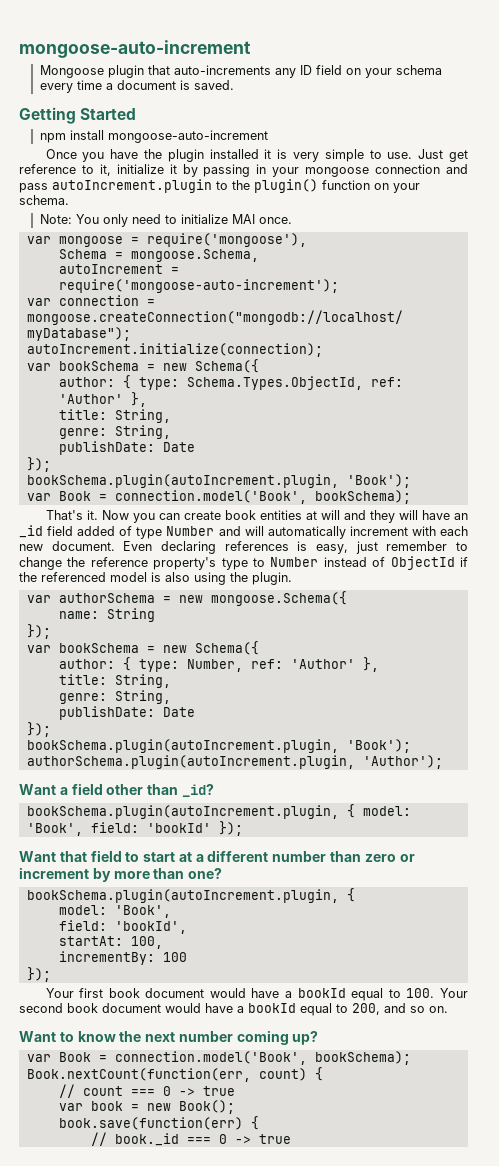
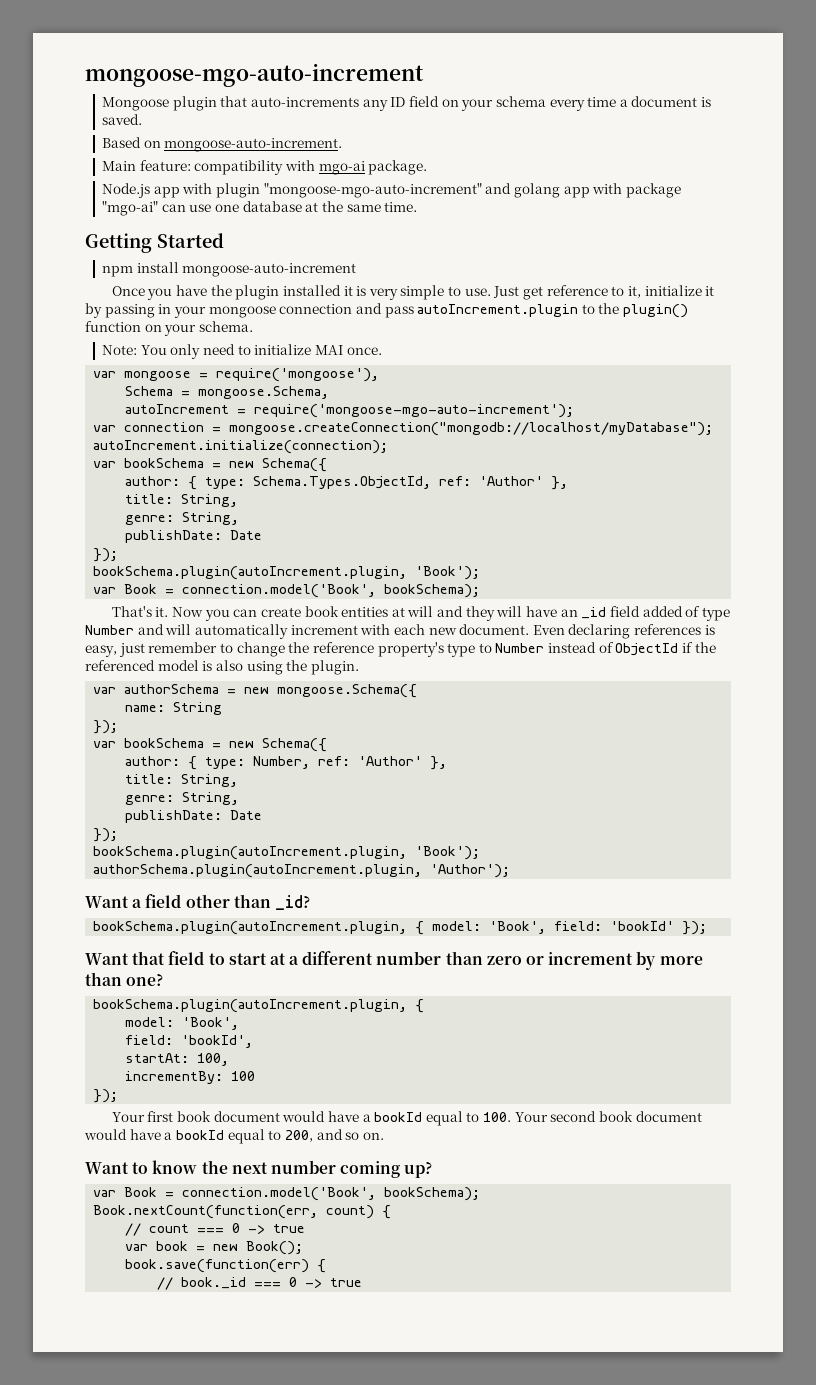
[19,40,251,58] mongoose-auto-increment -> [85,63,424,87] mongoose-mgo-auto-increment
(234, 85) none -> [102,137,343,152] [102,160,428,175] [102,183,681,198] [102,201,418,216] // Based on mongoose-auto-increment. // Main feature: compatibility with mgo-ai package. // Node.js app with plugin "mongoose-mgo-auto-increment" and golang app with package "mgo-ai" can use one database at the same time.
[58,279,339,293] require('mongoose-auto-increment'); -> [254,404,575,418] require('mongoose-mgo-auto-increment');

